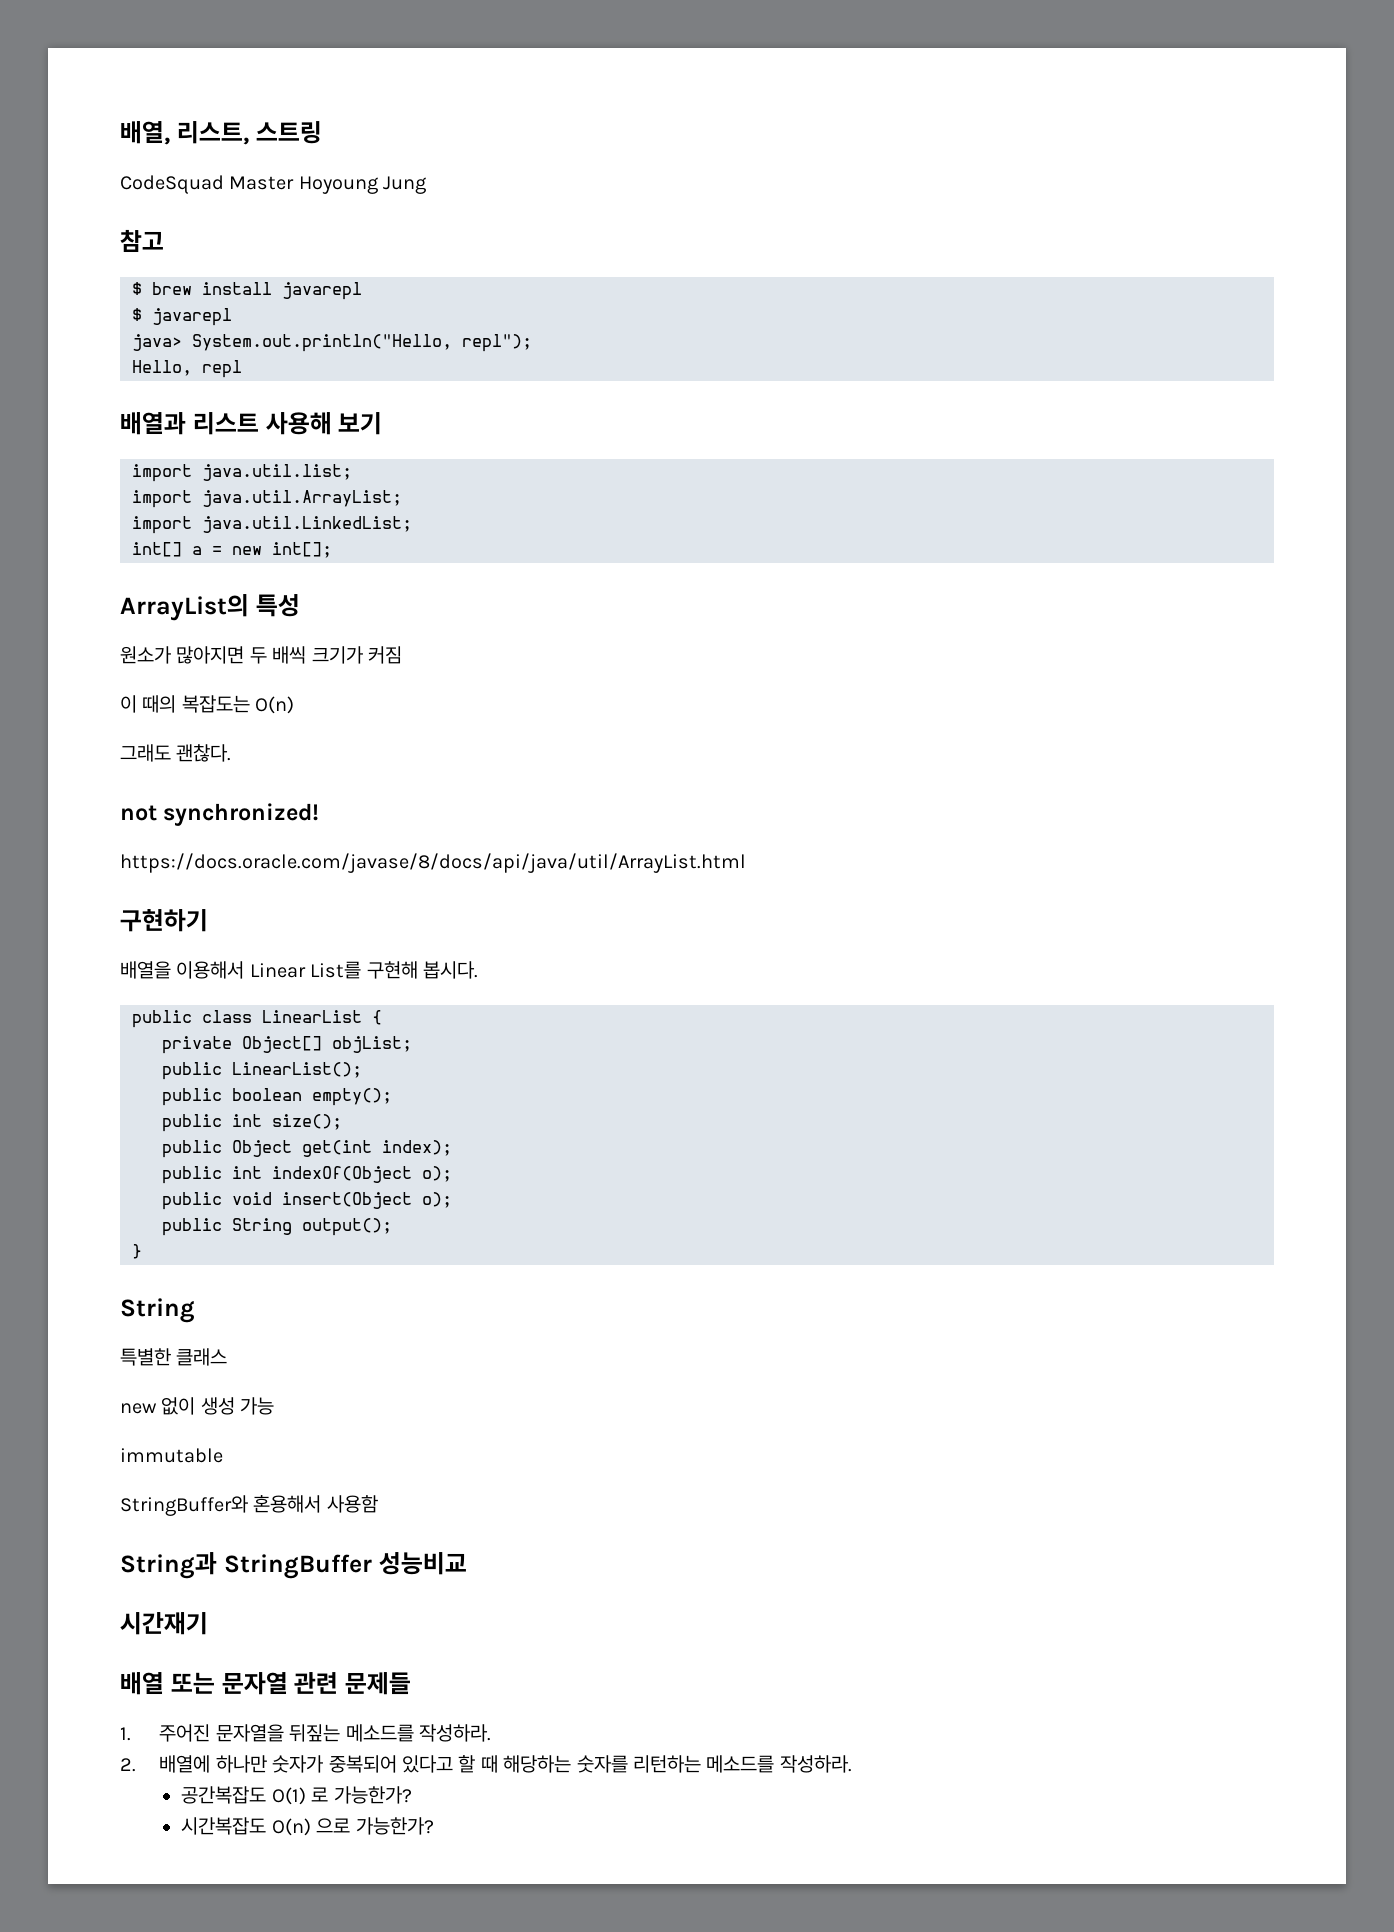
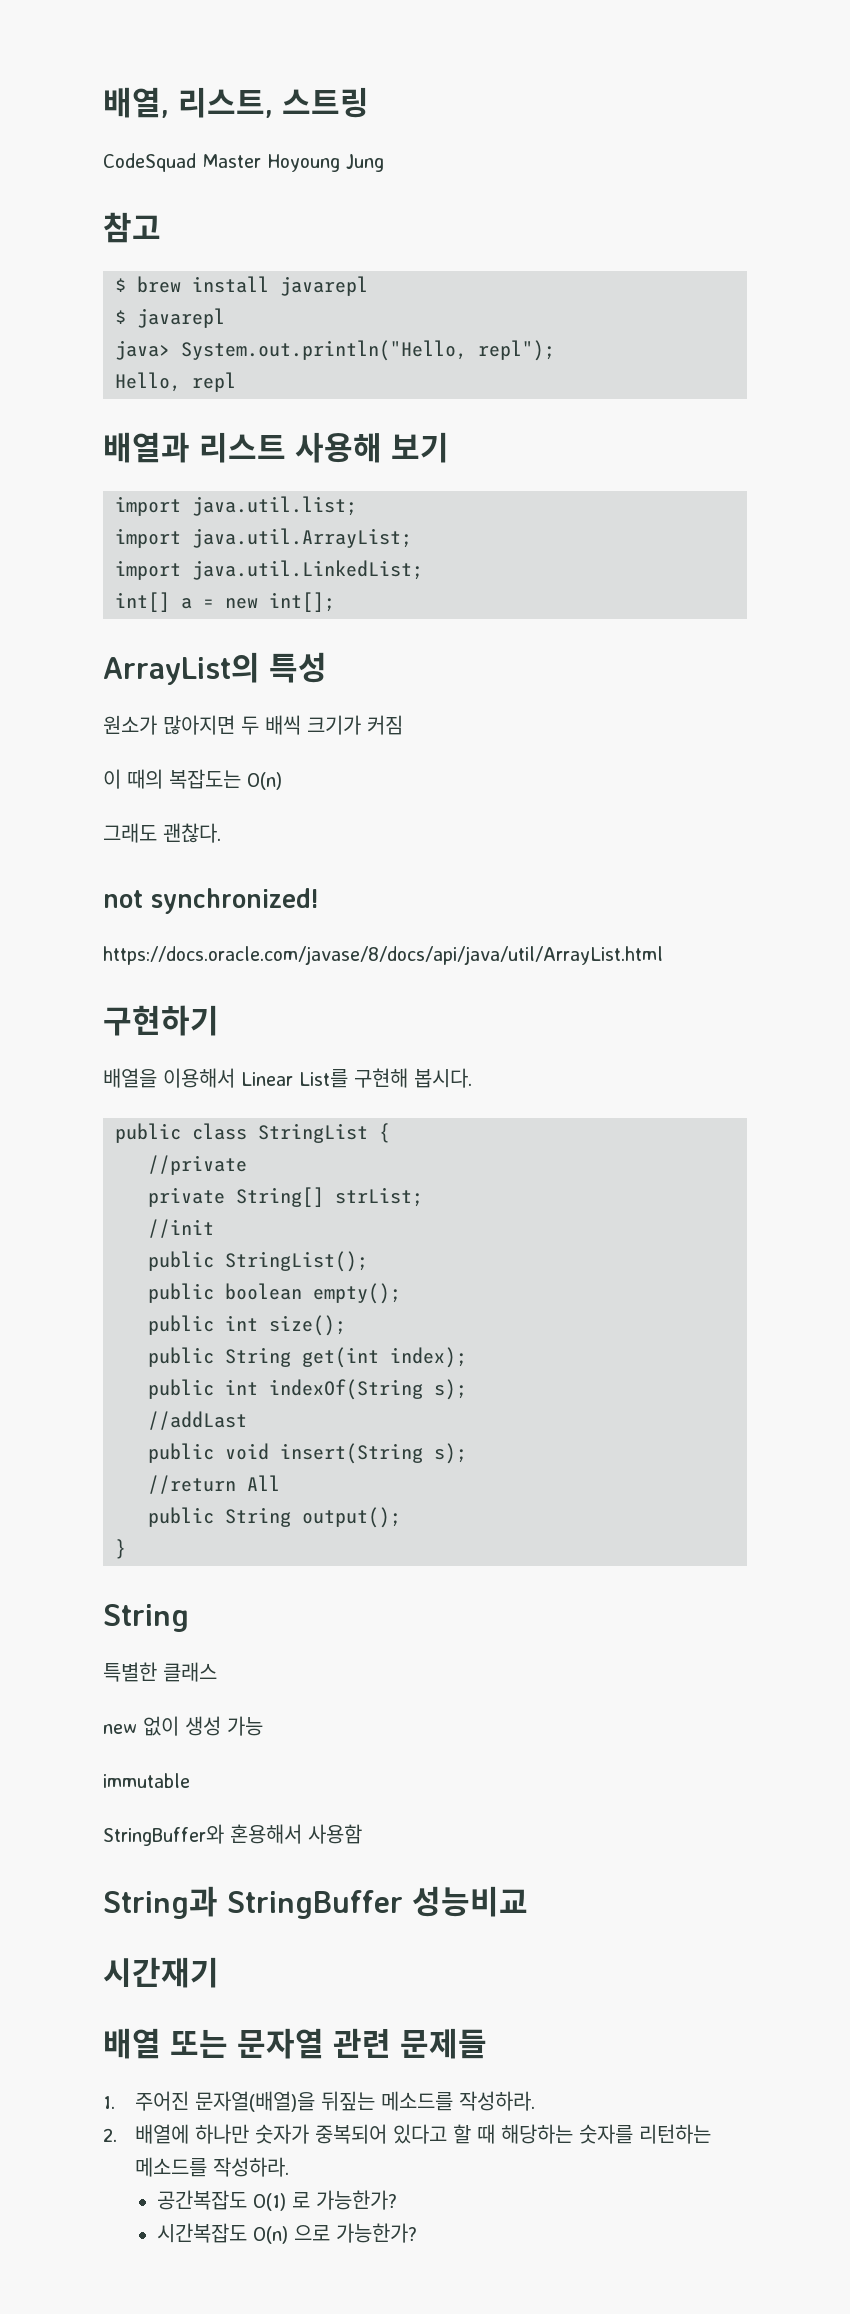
[262,1010,362,1023] LinearList -> [258,1123,368,1143] StringList
(382, 1017) none -> [148,1155,247,1175] // //private
[242,1036,412,1053] [162,1062,362,1080] Object[] objList; // public LinearList(); -> [236,1187,423,1207] [148,1219,214,1238] [148,1251,368,1272] String[] strList; // //init // public StringList();
[232,1140,292,1157] Object -> [225,1347,291,1367] String
[272,1166,452,1183] indexOf(Object o); -> [269,1379,467,1400] [148,1411,247,1430] indexOf(String s); // //addLast
[282,1192,452,1209] insert(Object o); -> [280,1443,467,1464] [148,1475,280,1494] insert(String s); // //return All
[215,1724,284,1742] 문자열을 -> [195,2091,316,2112] 문자열(배열)을

